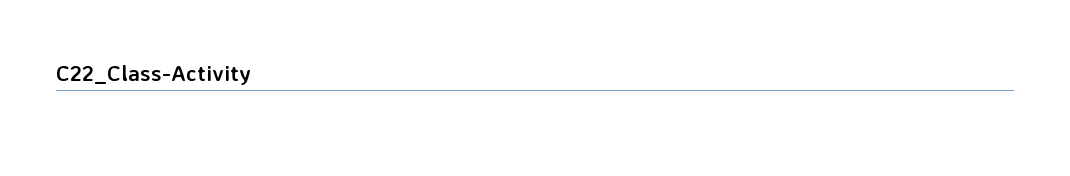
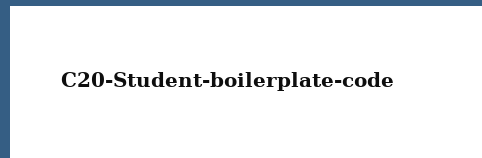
[56,65,251,85] C22_Class-Activity -> [61,72,394,91] C20-Student-boilerplate-code

